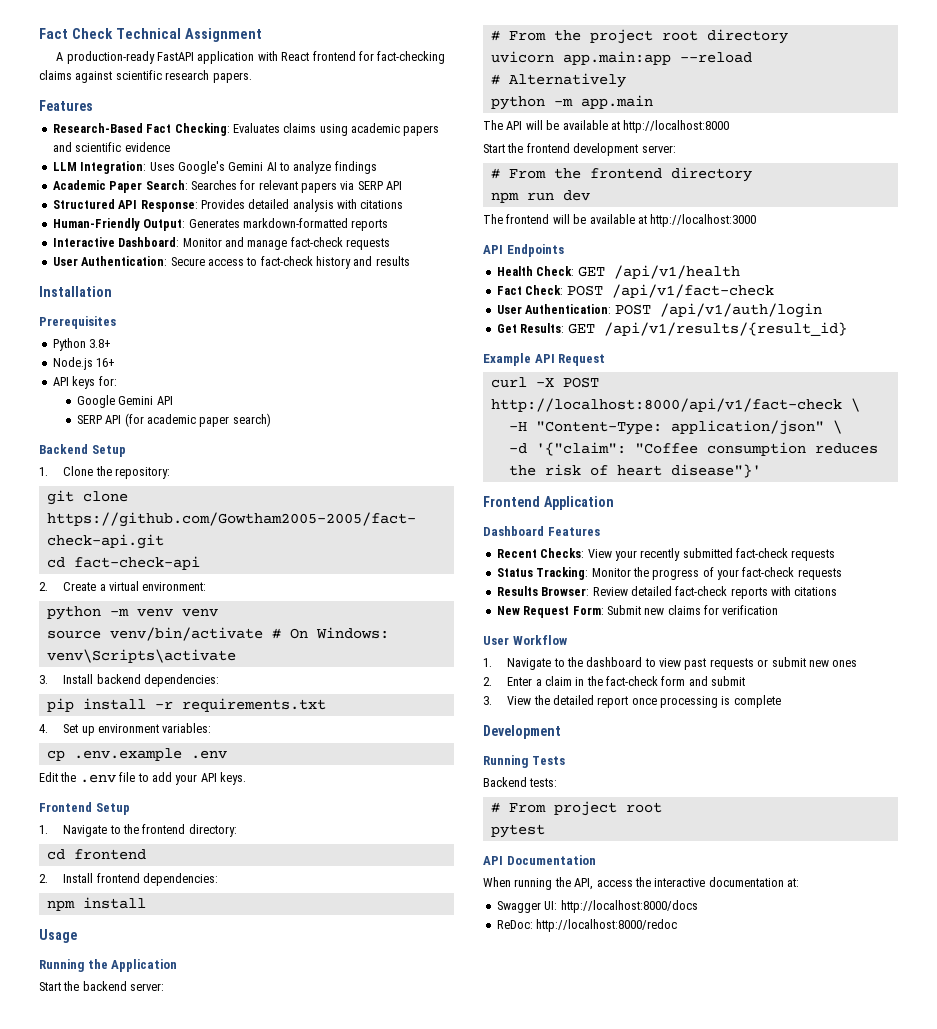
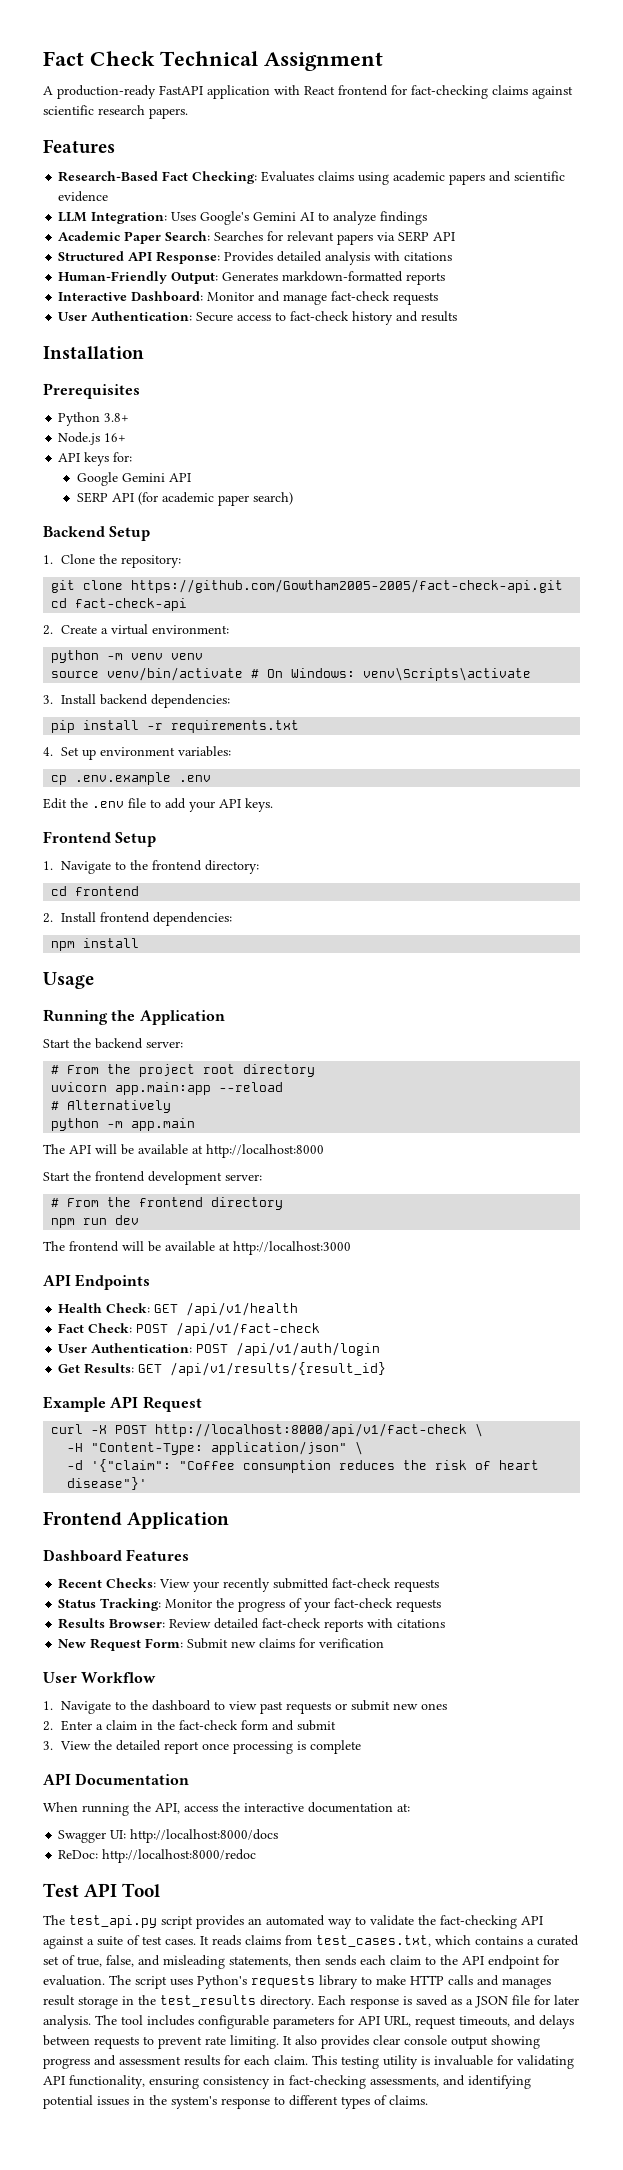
[483,725,561,739] [483,755,565,768] [483,777,558,787] [490,801,662,816] [490,824,545,838] // Development // Running Tests // Backend tests: // # From project root // pytest -> (362, 1747) none
(678, 925) none -> [43,1883,161,1897] [43,1915,543,1929] [43,1935,579,1949] [43,1955,559,1969] [43,1975,551,1989] [43,1995,579,2009] [43,2015,574,2029] [43,2035,540,2049] [43,2055,574,2069] [43,2075,531,2089] [43,2095,428,2109] // Test API Tool // The test_api.py script provides an automated way to validate the fact-checking API against a suite of test cases. It reads claims from test_cases.txt, which contains a curated set of true, false, and misleading statements, then sends each claim to the API endpoint for evaluation. The script uses Python's requests library to make HTTP calls and manages result storage in the test_results directory. Each response is saved as a JSON file for later analysis. The tool includes configurable parameters for API URL, request timeouts, and delays between requests to prevent rate limiting. It also provides clear console output showing progress and assessment results for each claim. This testing utility is invaluable for validating API functionality, ensuring consistency in fact-checking assessments, and identifying potential issues in the system's response to different types of claims.

